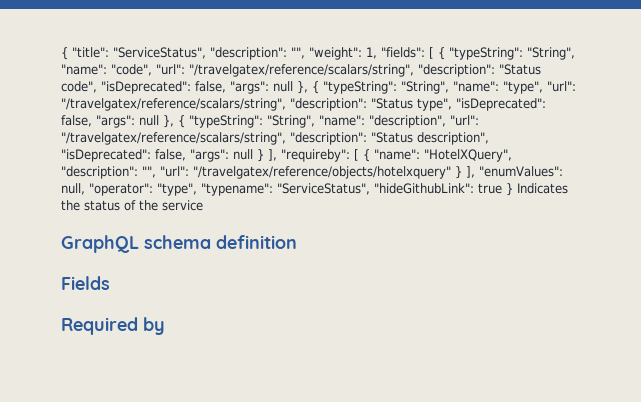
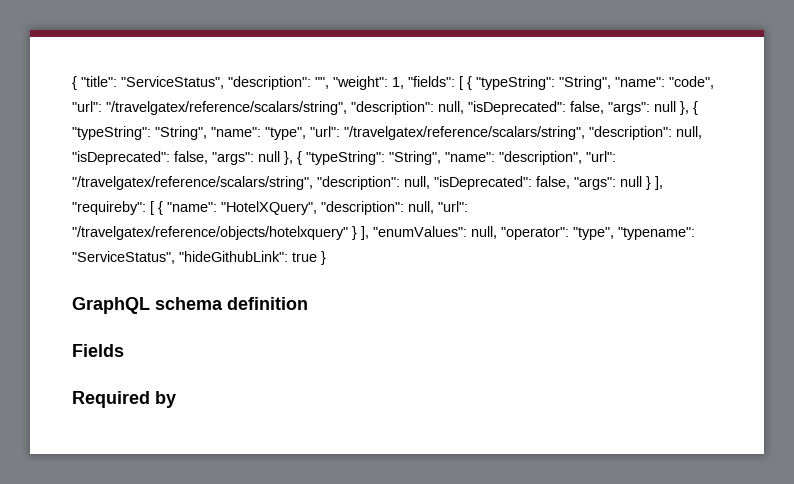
[499,64,541,75] [61,81,97,93] "Status code", -> [438,101,464,114] null,
[371,98,452,111] "Status type", -> [676,126,702,139] null,
[371,132,489,145] "Status description", -> [404,176,430,189] null,
[142,166,156,178] "", -> [408,201,434,214] null,
[517,183,568,194] [61,200,203,211] Indicates the status of the service -> (326, 258) none

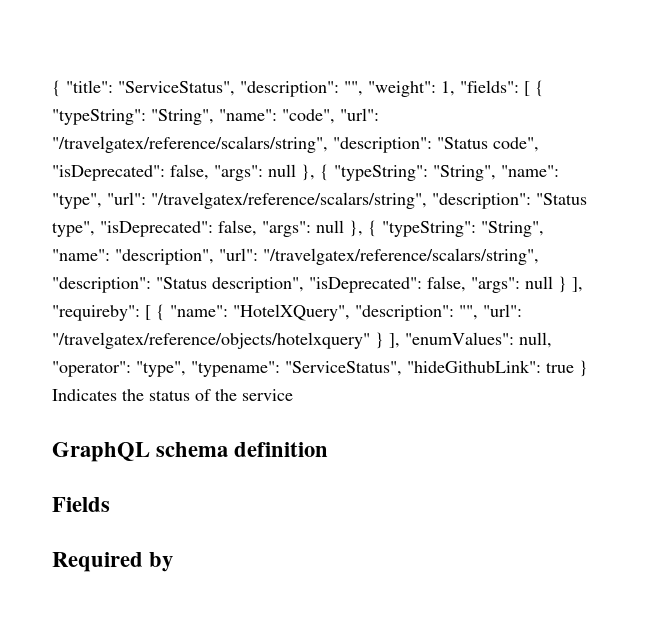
[438,101,464,114] null, -> [437,137,539,152] "Status code",
[676,126,702,139] null, -> [536,193,587,205] [52,221,95,237] "Status type",
[404,176,430,189] null, -> [156,277,304,293] "Status description",
[408,201,434,214] null, -> [459,305,478,320] "",
(326, 258) none -> [52,389,293,401] Indicates the status of the service

